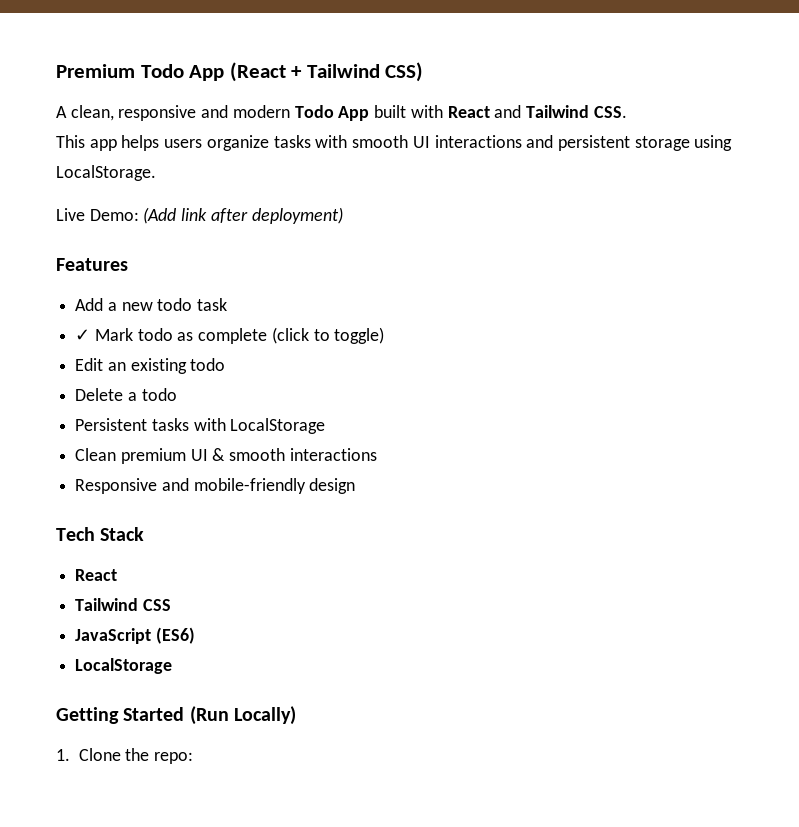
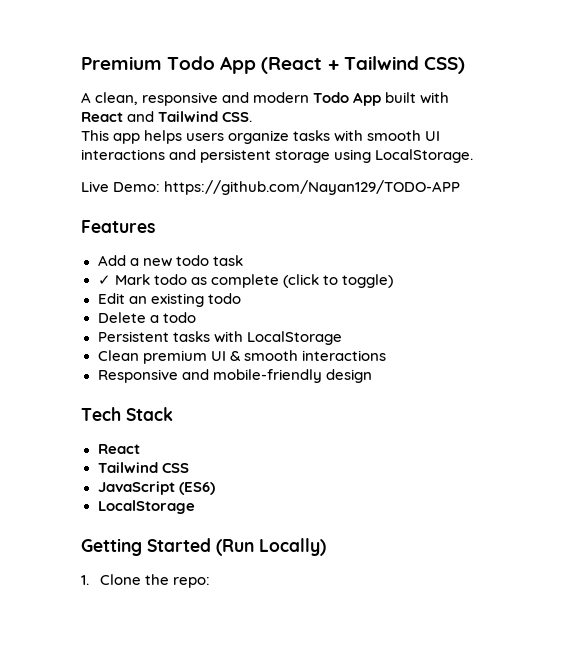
[143,207,343,224] (Add link after deployment) -> [164,180,461,195] https://github.com/Nayan129/TODO-APP

